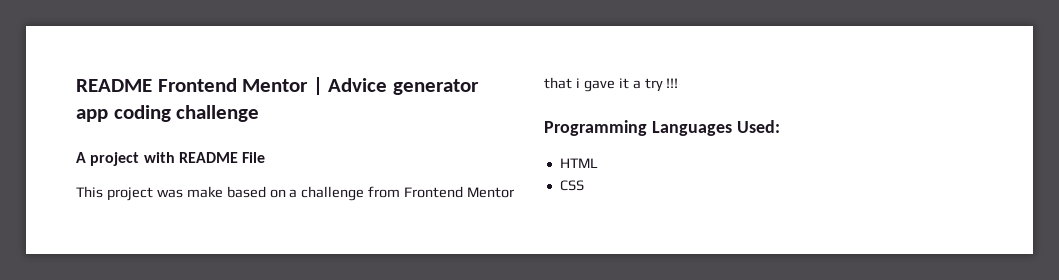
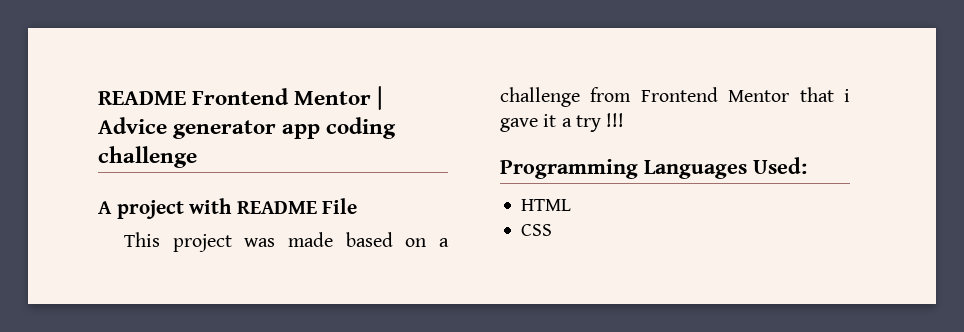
[186,186,223,198] make -> [287,232,333,247] made

